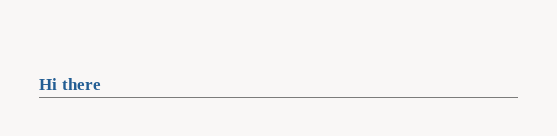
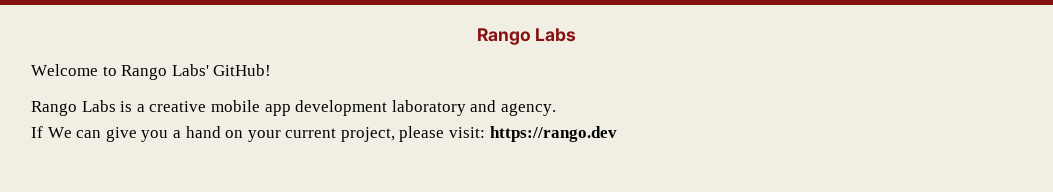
[39,78,101,90] Hi there -> [476,28,577,45] [31,64,272,80] [31,100,556,116] [31,126,617,142] Rango Labs // Welcome to Rango Labs' GitHub! // Rango Labs is a creative mobile app development laboratory and agency. // If We can give you a hand on your current project, please visit: https://rango.dev

